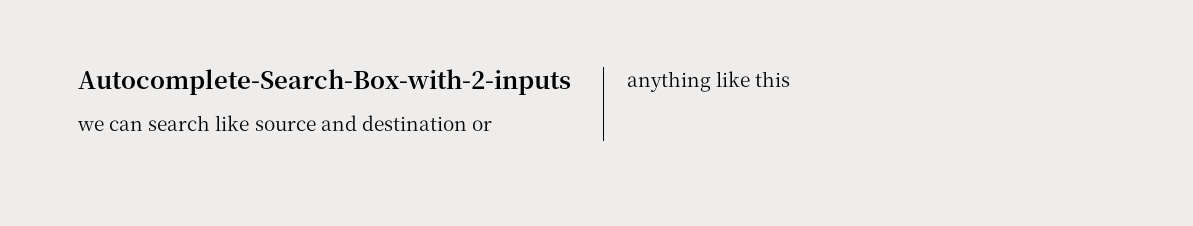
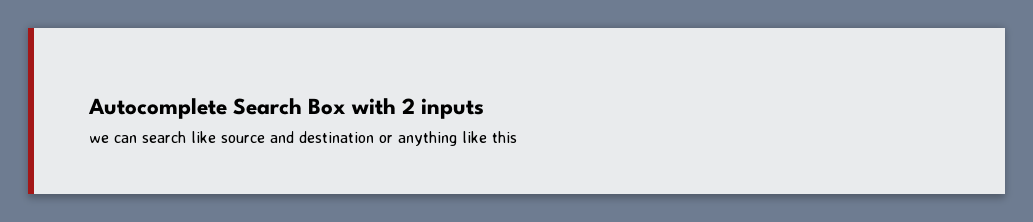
[78,69,571,95] Autocomplete-Search-Box-with-2-inputs -> [88,98,485,119] Autocomplete Search Box with 2 inputs

